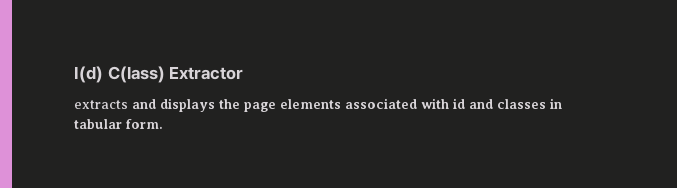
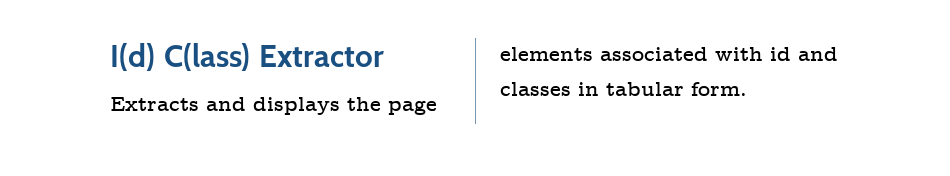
[74,100,128,109] extracts -> [110,97,199,111] Extracts

